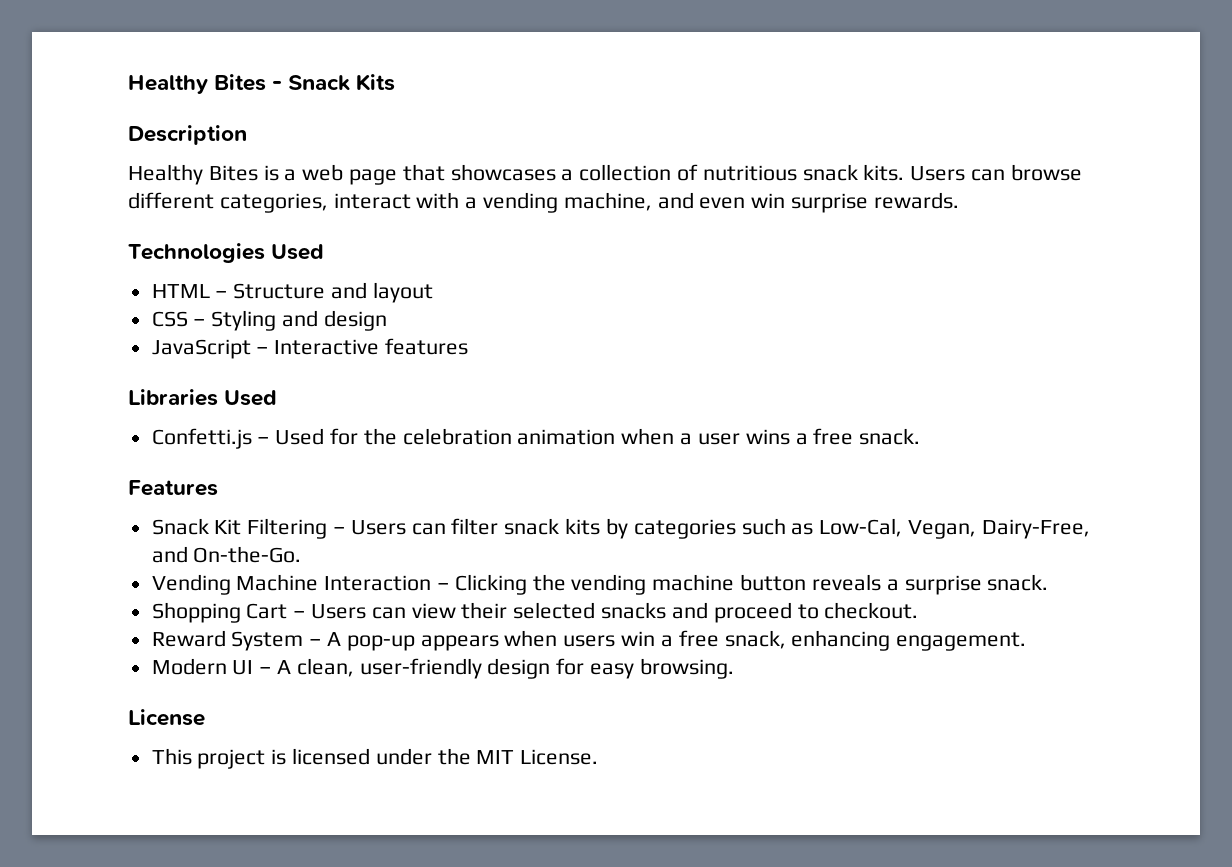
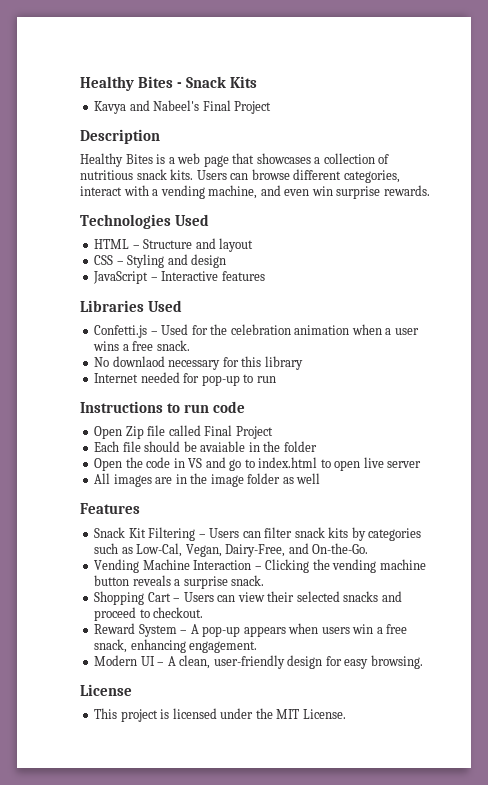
(396, 82) none -> [94,100,272,114] // Kavya and Nabeel's Final Project
(921, 436) none -> [94,356,303,370] [94,372,276,386] [80,401,245,413] [94,425,273,439] [94,441,317,452] [94,457,422,471] [94,473,321,487] // No downlaod necessary for this library // Internet needed for pop-up to run // Instructions to run code // Open Zip file called Final Project // Each file should be avaiable in the folder // Open the code in VS and go to index.html to open live server // All images are in the image folder as well

